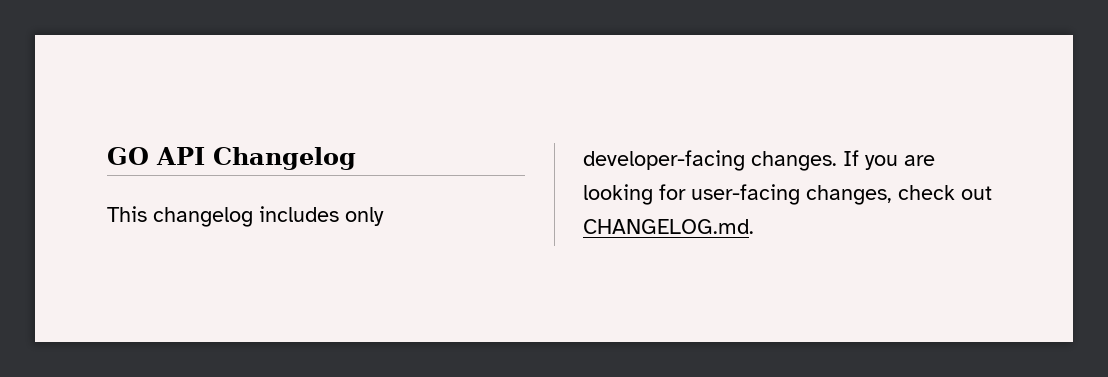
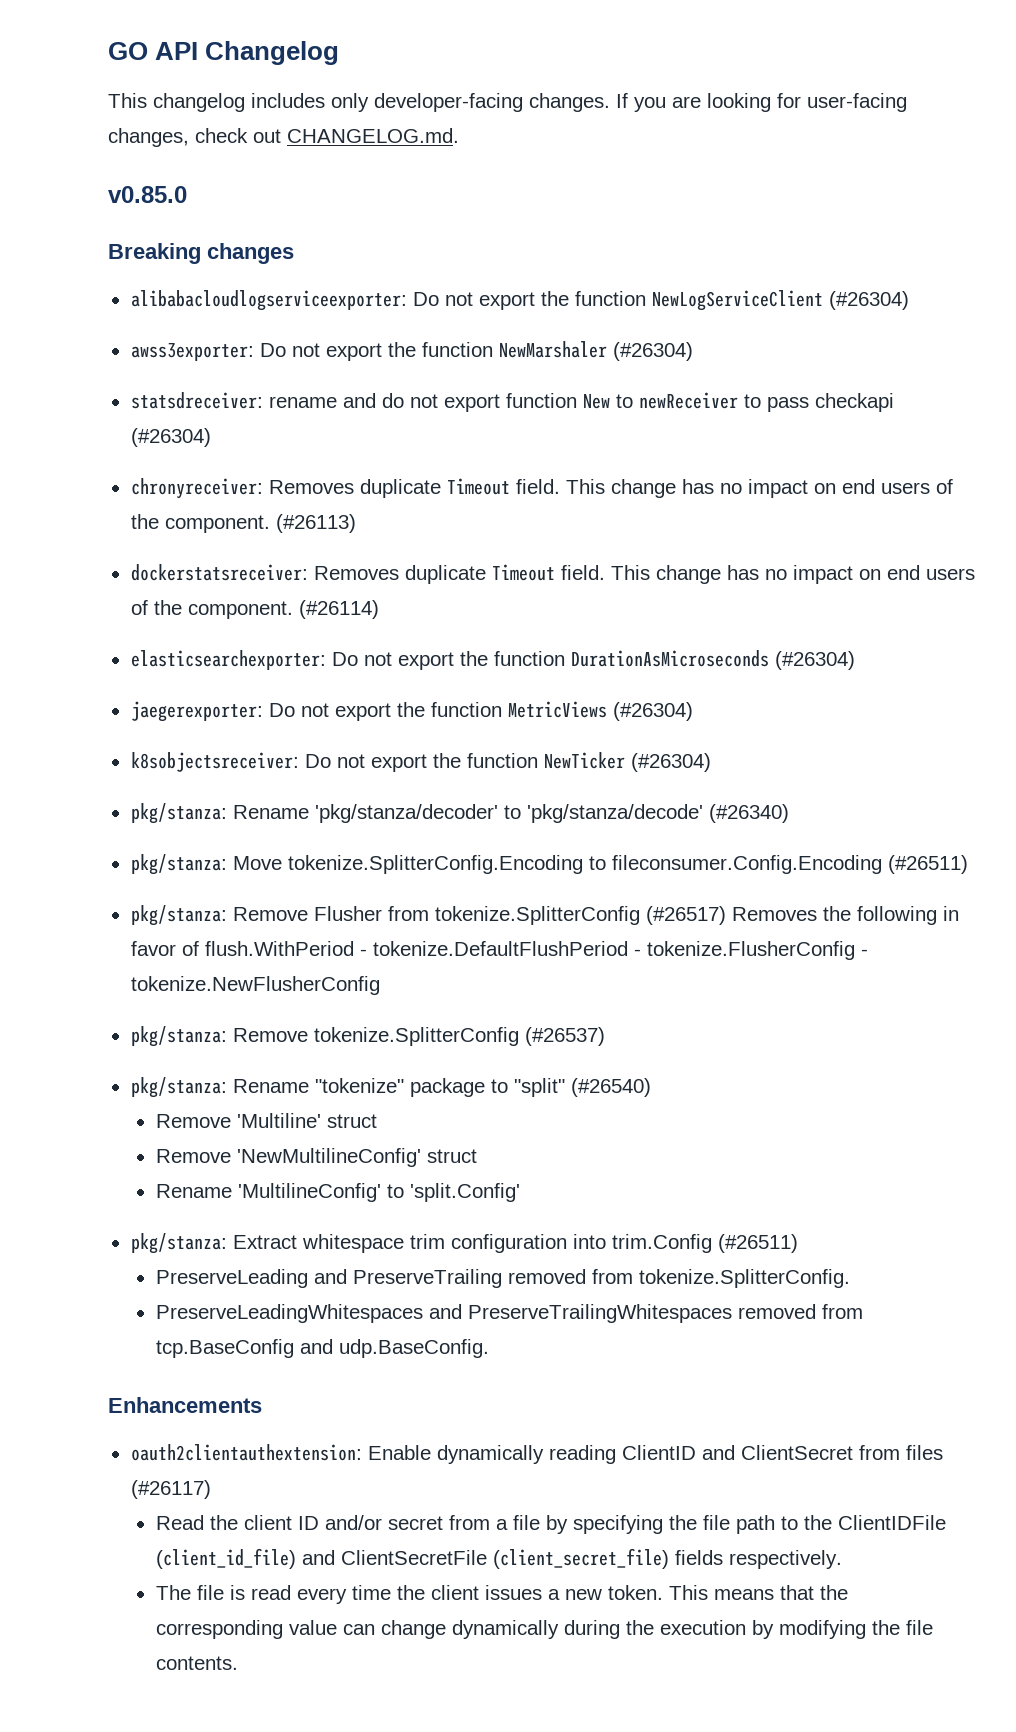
(754, 226) none -> [108,186,187,203] [108,243,294,264] [130,290,909,311] [130,341,693,361] [130,392,894,412] [130,428,211,447] [130,478,953,499] [130,514,356,533] [130,564,975,584] [130,600,379,619] [130,650,855,670] [130,701,693,722] [130,752,711,772] [130,803,789,824] [130,854,968,875] [130,905,959,926] [130,941,868,960] [130,976,380,995] [130,1026,605,1047] [130,1077,651,1098] [155,1113,377,1128] [155,1148,477,1167] [155,1183,520,1202] [130,1233,798,1254] [155,1269,850,1288] [155,1304,863,1323] [155,1339,489,1358] [108,1397,262,1413] [130,1444,943,1464] [130,1480,211,1499] [155,1515,946,1534] [155,1548,842,1569] [155,1585,848,1604] [155,1620,933,1639] [155,1656,238,1670] // v0.85.0 // Breaking changes // alibabacloudlogserviceexporter: Do not export the function NewLogServiceClient (#26304) // awss3exporter: Do not export the function NewMarshaler (#26304) // statsdreceiver: rename and do not export function New to newReceiver to pass checkapi (#26304) // chronyreceiver: Removes duplicate Timeout field. This change has no impact on end users of the component. (#26113) // dockerstatsreceiver: Removes duplicate Timeout field. This change has no impact on end users of the component. (#26114) // elasticsearchexporter: Do not export the function DurationAsMicroseconds (#26304) // jaegerexporter: Do not export the function MetricViews (#26304) // k8sobjectsreceiver: Do not export the function NewTicker (#26304) // pkg/stanza: Rename 'pkg/stanza/decoder' to 'pkg/stanza/decode' (#26340) // pkg/stanza: Move tokenize.SplitterConfig.Encoding to fileconsumer.Config.Encoding (#26511) // pkg/stanza: Remove Flusher from tokenize.SplitterConfig (#26517) Removes the following in favor of flush.WithPeriod - tokenize.DefaultFlushPeriod - tokenize.FlusherConfig - tokenize.NewFlusherConfig // pkg/stanza: Remove tokenize.SplitterConfig (#26537) // pkg/stanza: Rename "tokenize" package to "split" (#26540) // Remove 'Multiline' struct // Remove 'NewMultilineConfig' struct // Rename 'MultilineConfig' to 'split.Config' // pkg/stanza: Extract whitespace trim configuration into trim.Config (#26511) // PreserveLeading and PreserveTrailing removed from tokenize.SplitterConfig. // PreserveLeadingWhitespaces and PreserveTrailingWhitespaces removed from tcp.BaseConfig and udp.BaseConfig. // Enhancements // oauth2clientauthextension: Enable dynamically reading ClientID and ClientSecret from files (#26117) // Read the client ID and/or secret from a file by specifying the file path to the ClientIDFile (client_id_file) and ClientSecretFile (client_secret_file) fields respectively. // The file is read every time the client issues a new token. This means that the corresponding value can change dynamically during the execution by modifying the file contents.

